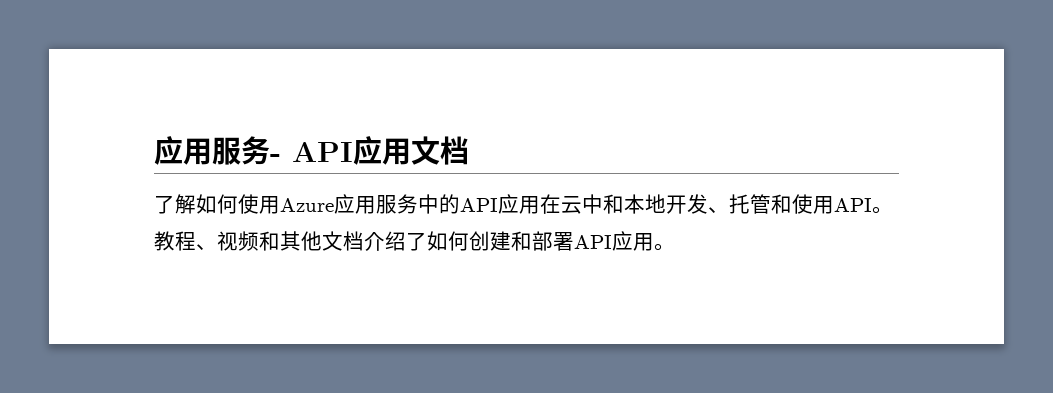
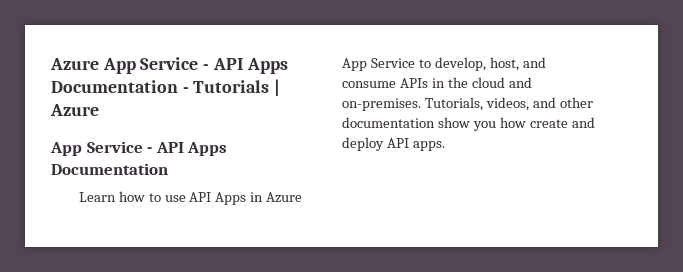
[154,136,469,165] [154,194,893,214] [154,231,675,251] 应用服务- API应用文档 // 了解如何使用Azure应用服务中的API应用在云中和本地开发、托管和使用API。教程、视频和其他文档介绍了如何创建和部署API应用。 -> [50,57,288,74] [51,79,281,96] [50,104,99,116] [50,141,228,156] [51,163,168,175] [78,191,303,205] [342,57,546,71] [342,77,532,88] [342,97,593,111] [342,117,595,131] [342,137,445,151] Azure App Service - API Apps Documentation - Tutorials | Azure // App Service - API Apps Documentation // Learn how to use API Apps in Azure App Service to develop, host, and consume APIs in the cloud and on-premises. Tutorials, videos, and other documentation show you how create and deploy API apps.

